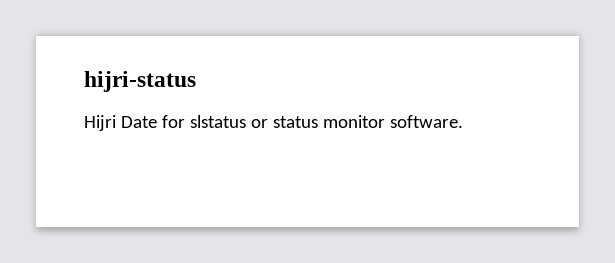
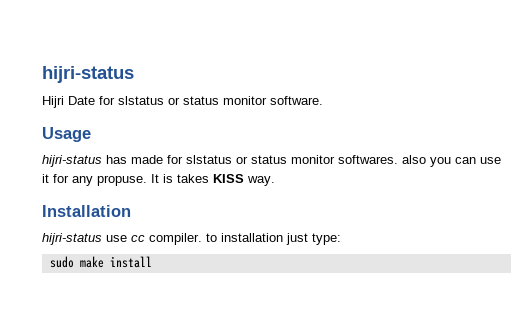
(463, 121) none -> [42,127,91,142] [42,155,501,167] [42,174,275,186] [42,205,131,217] [42,233,341,245] [49,256,152,268] // Usage // hijri-status has made for slstatus or status monitor softwares. also you can use it for any propuse. It is takes KISS way. // Installation // hijri-status use cc compiler. to installation just type: // sudo make install

